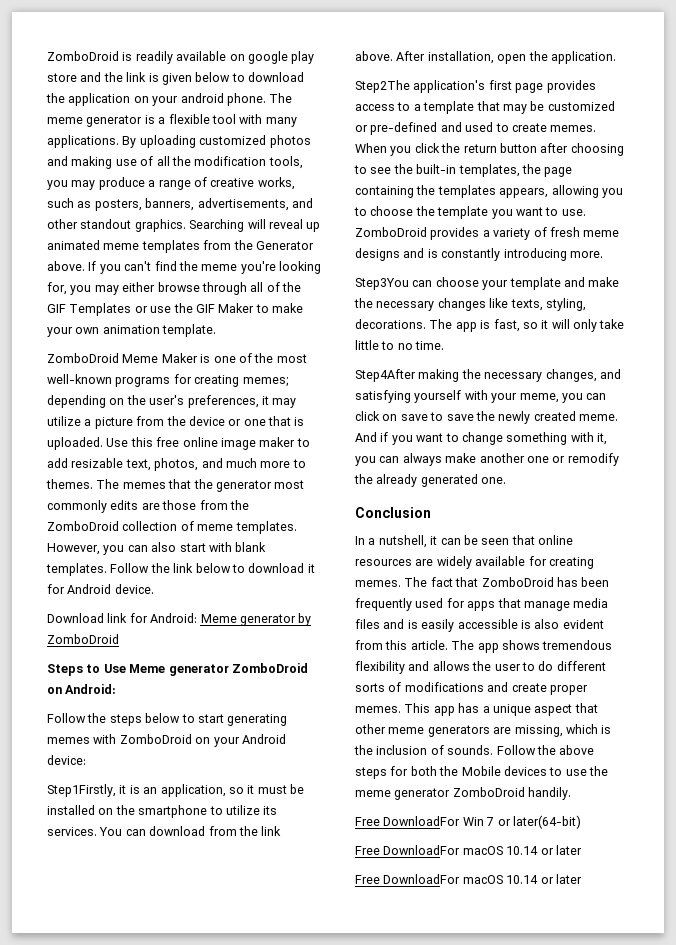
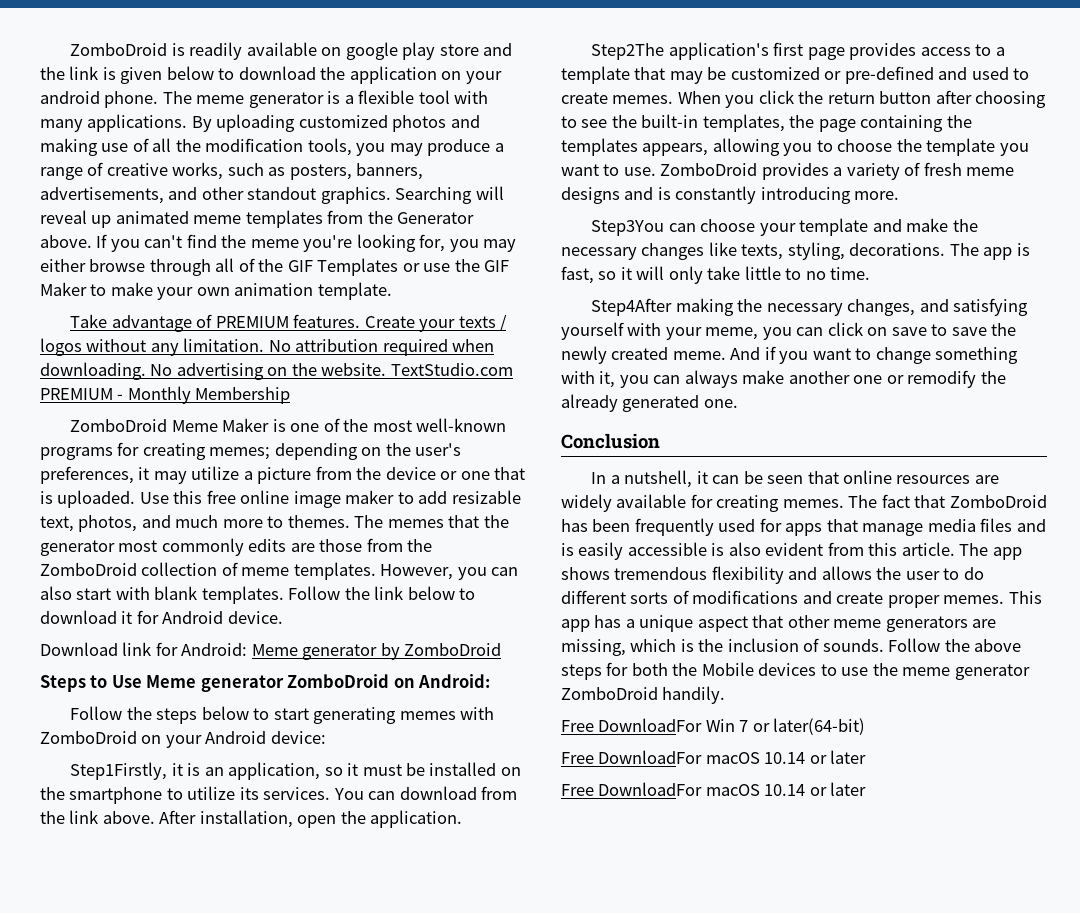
(217, 330) none -> [70,314,508,332] [40,338,495,356] [40,362,513,380] [40,386,291,404] // Take advantage of PREMIUM features. Create your texts / logos without any limitation. No attribution required when downloading. No advertising on the website. TextStudio.com PREMIUM - Monthly Membership

